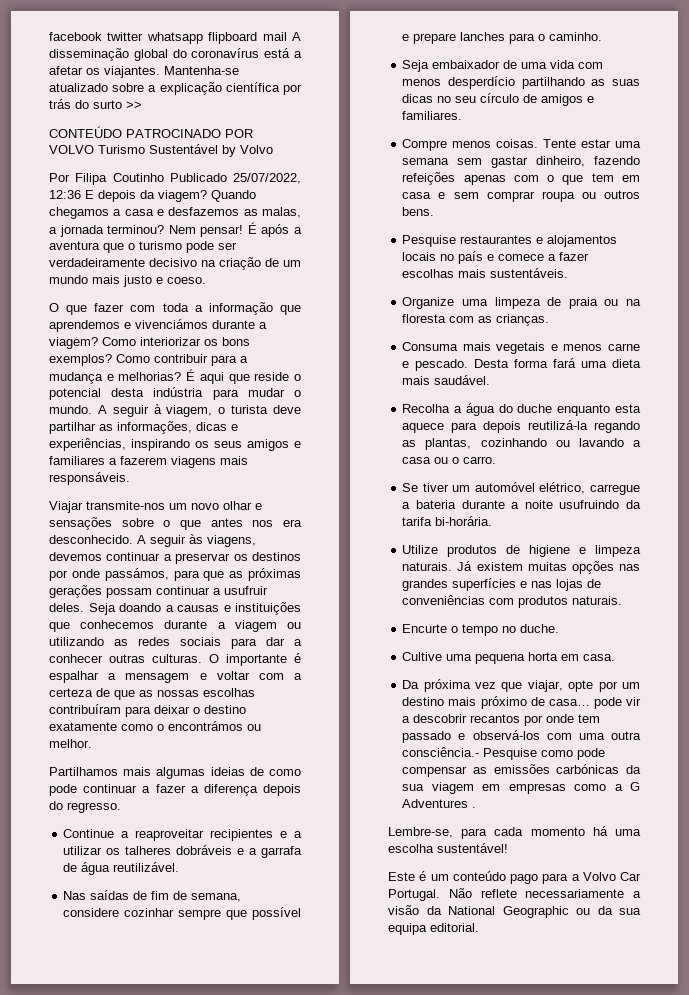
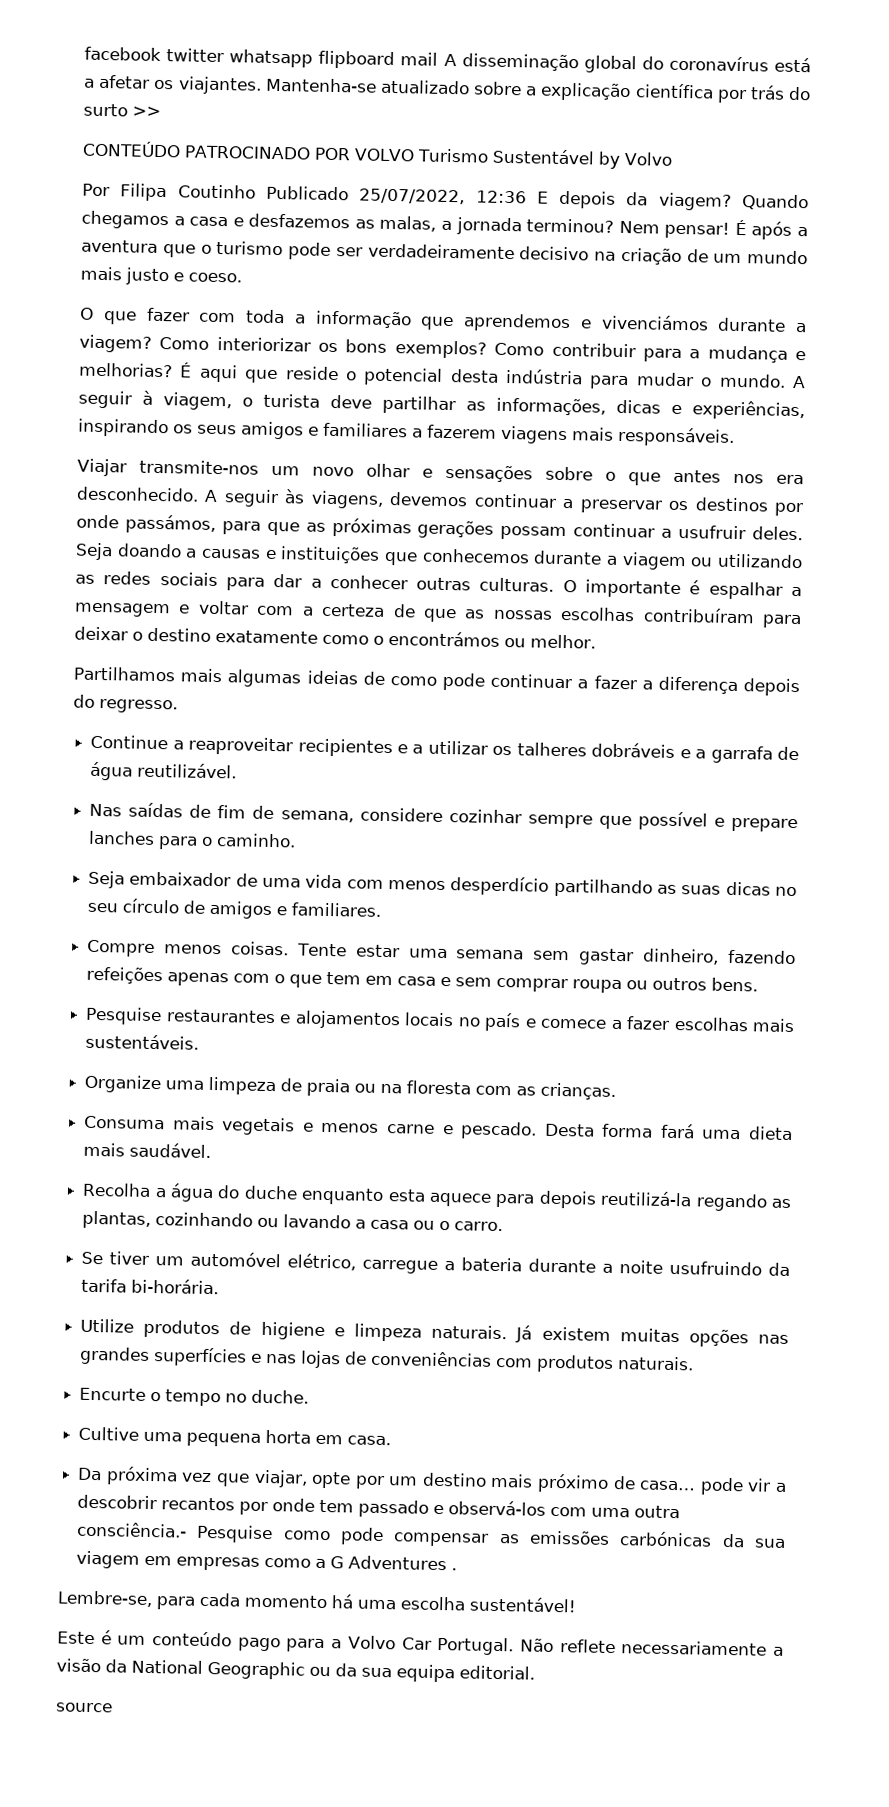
(479, 927) none -> [55,1702,113,1713] // source

